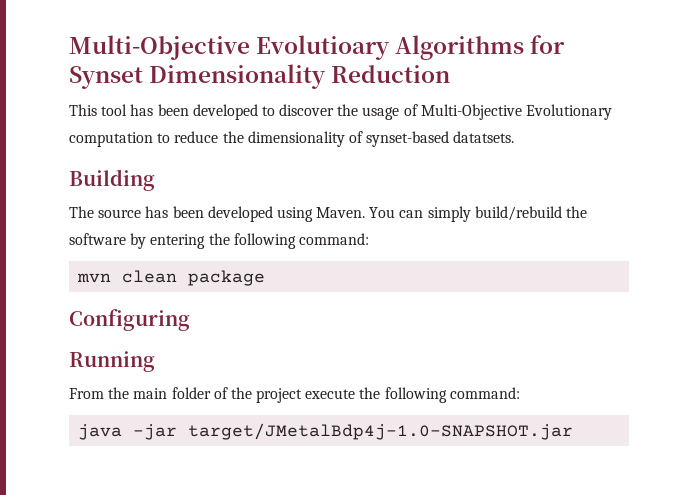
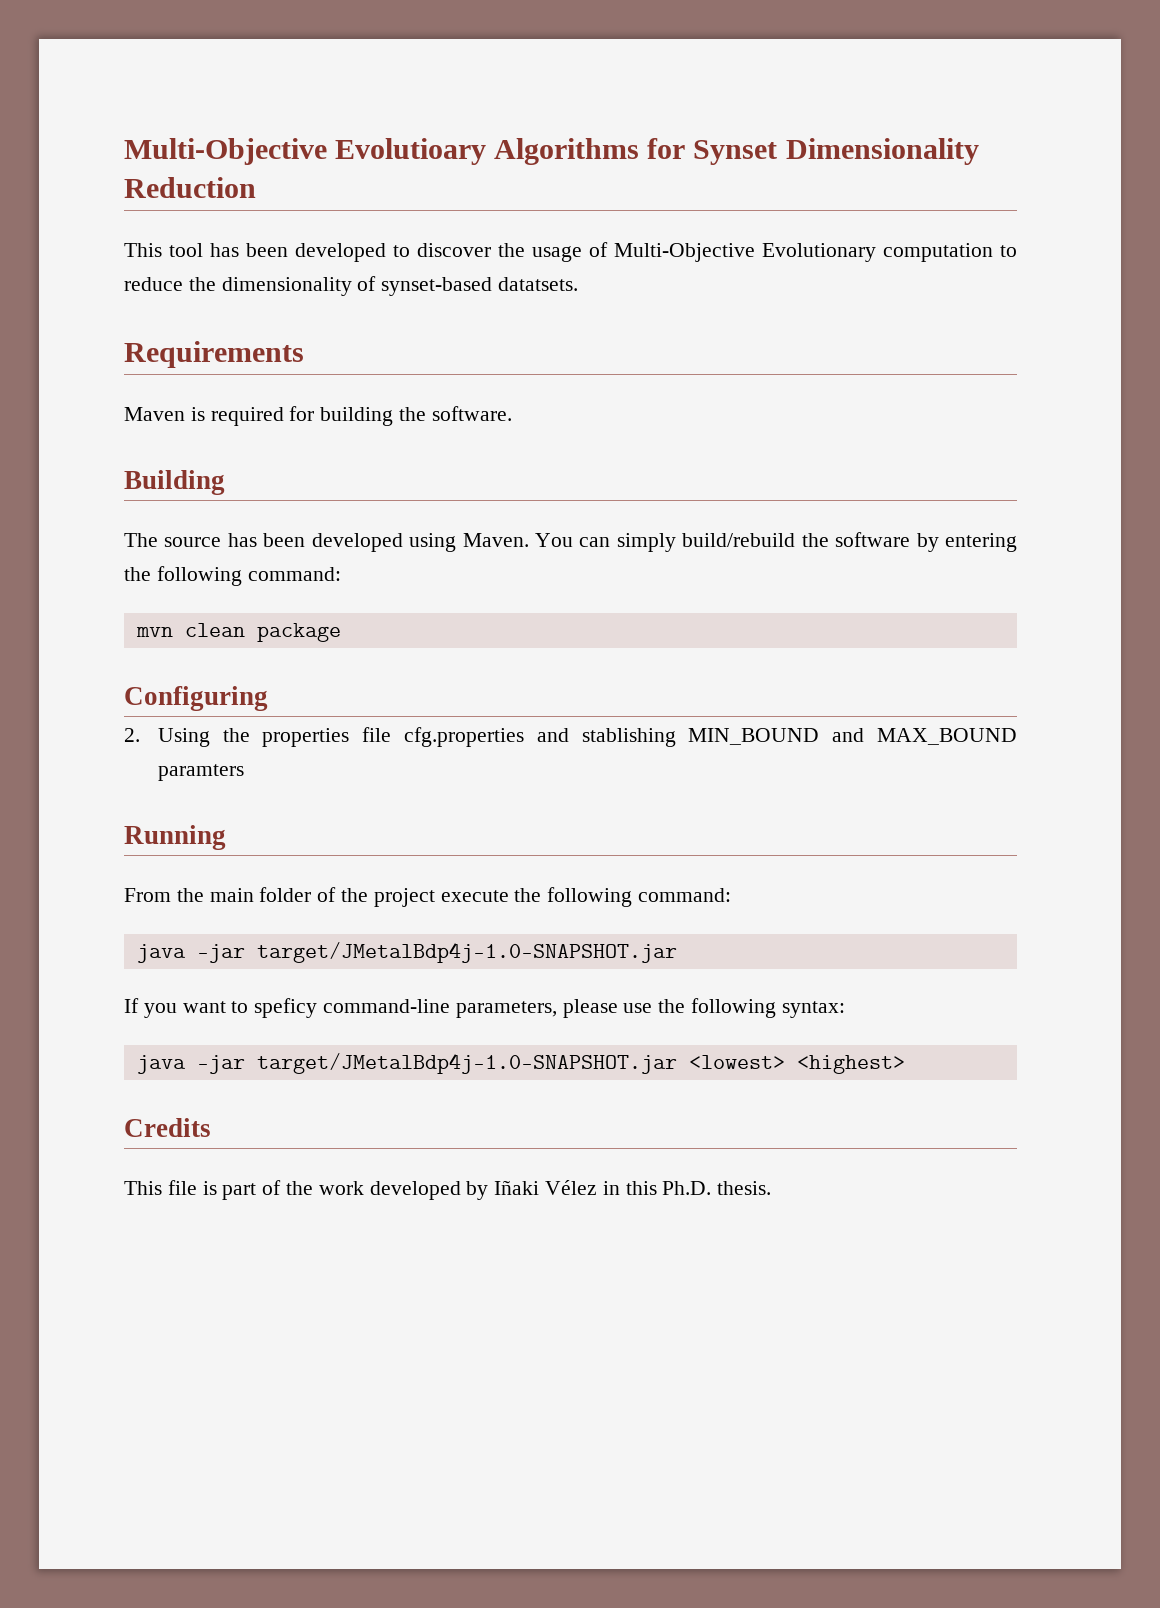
(515, 137) none -> [124,341,304,368] [124,406,512,426] // Requirements // Maven is required for building the software.
(190, 320) none -> [124,727,1018,747] [157,764,244,781] // 2. Using the properties file cfg.properties and stablishing MIN_BOUND and MAX_BOUND paramters
(574, 431) none -> [124,998,845,1018] [136,1053,905,1074] [124,1118,211,1137] [124,1180,772,1200] // If you want to speficy command-line parameters, please use the following syntax: // java -jar target/JMetalBdp4j-1.0-SNAPSHOT.jar <lowest> <highest> // Credits // This file is part of the work developed by Iñaki Vélez in this Ph.D. thesis.

